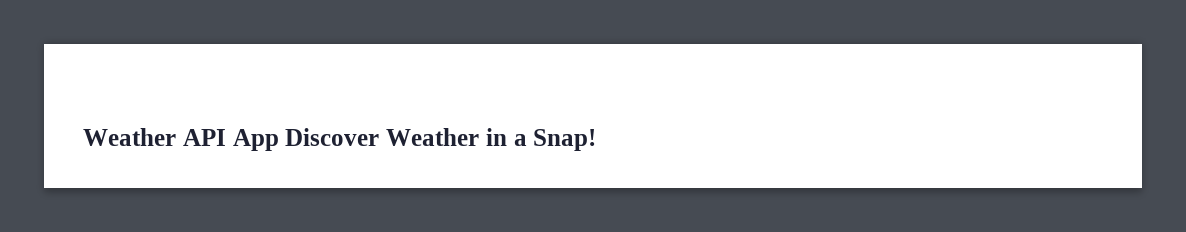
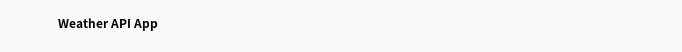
[285,128,597,151] Discover Weather in a Snap! -> (159, 25) none

